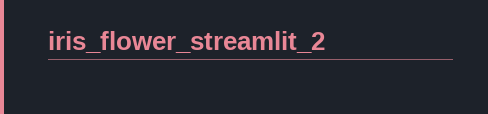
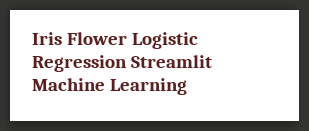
[48,31,325,53] iris_flower_streamlit_2 -> [32,32,198,49] [32,55,212,72] [32,78,187,95] Iris Flower Logistic Regression Streamlit Machine Learning

